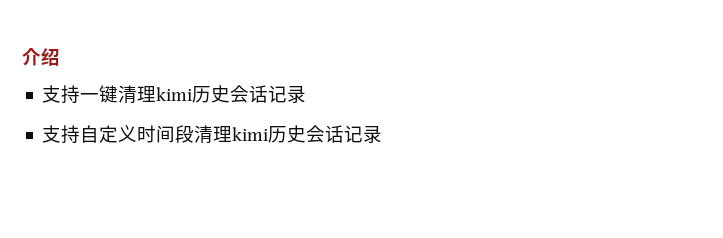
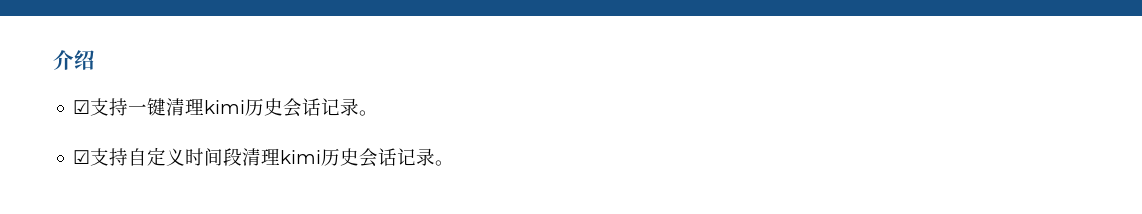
(60, 57) none -> [73,100,91,114] ☑
(307, 94) // -> [359,110,379,116] [73,150,91,164] 。 // ☑
(383, 134) none -> [435,160,455,166] 。

